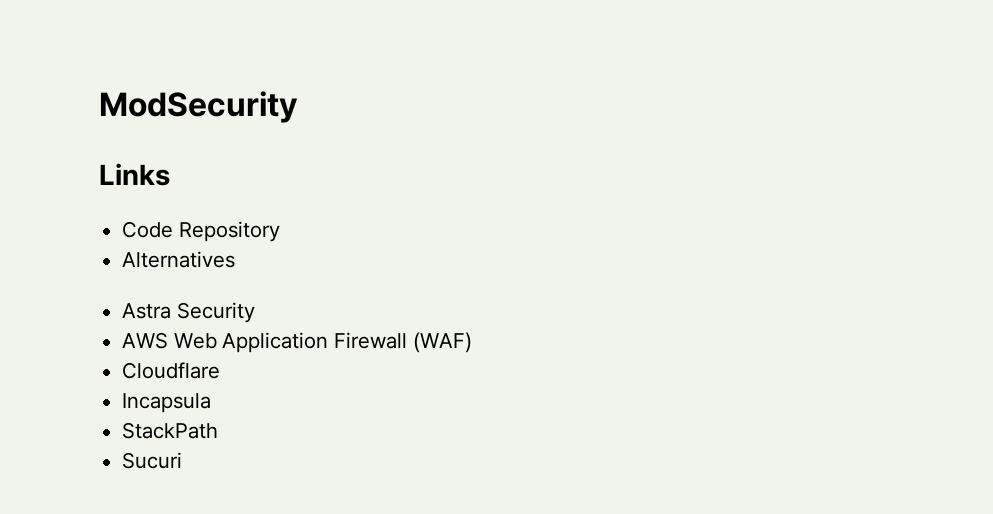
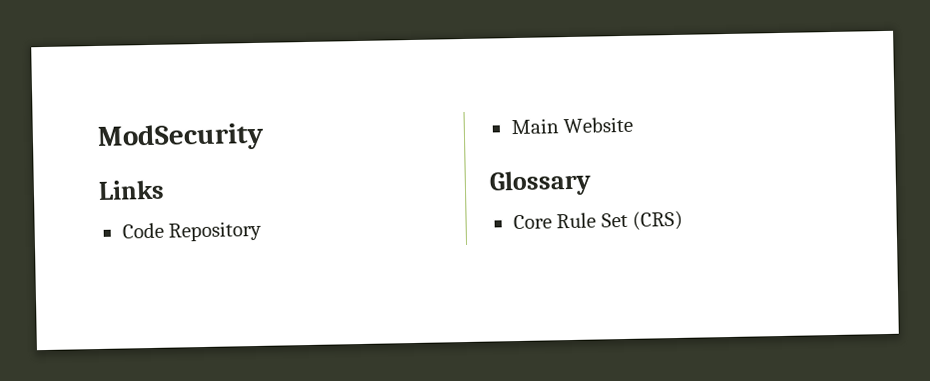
[122,251,236,268] [122,302,255,323] [122,332,472,353] [122,362,221,379] [122,393,212,413] [122,422,219,439] [122,452,183,469] Alternatives // Astra Security // AWS Web Application Firewall (WAF) // Cloudflare // Incapsula // StackPath // Sucuri -> [510,116,634,135] [489,169,592,197] [512,210,684,231] Main Website // Glossary // Core Rule Set (CRS)

